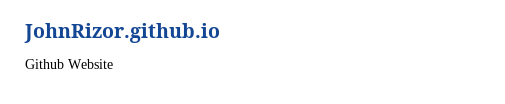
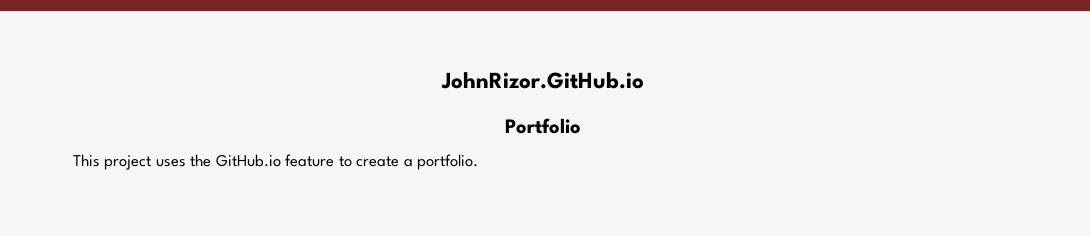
[24,23,220,43] [25,59,113,69] JohnRizor.github.io // Github Website -> [441,72,644,89] [505,118,581,134] [73,154,479,170] JohnRizor.GitHub.io // Portfolio // This project uses the GitHub.io feature to create a portfolio.

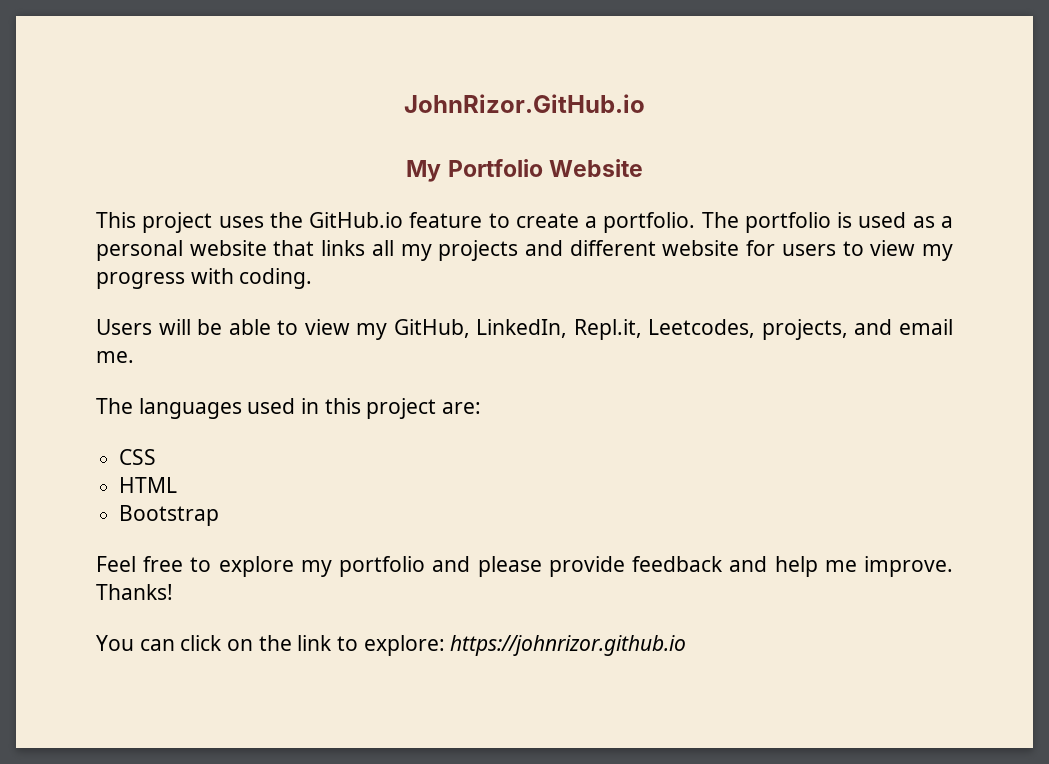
(644, 80) none -> [406,160,442,182] My
(581, 126) none -> [548,159,643,177] Website
(479, 162) none -> [701,212,953,233] [96,240,953,261] [96,268,313,289] [96,319,953,340] [96,351,134,363] [96,398,482,419] [119,449,157,465] [119,477,178,493] [119,505,220,526] [96,556,954,577] [96,584,173,600] [96,635,687,656] The portfolio is used as a personal website that links all my projects and different website for users to view my progress with coding. // Users will be able to view my GitHub, LinkedIn, Repl.it, Leetcodes, projects, and email me. // The languages used in this project are: // CSS // HTML // Bootstrap // Feel free to explore my portfolio and please provide feedback and help me improve. Thanks! // You can click on the link to explore: https://johnrizor.github.io

